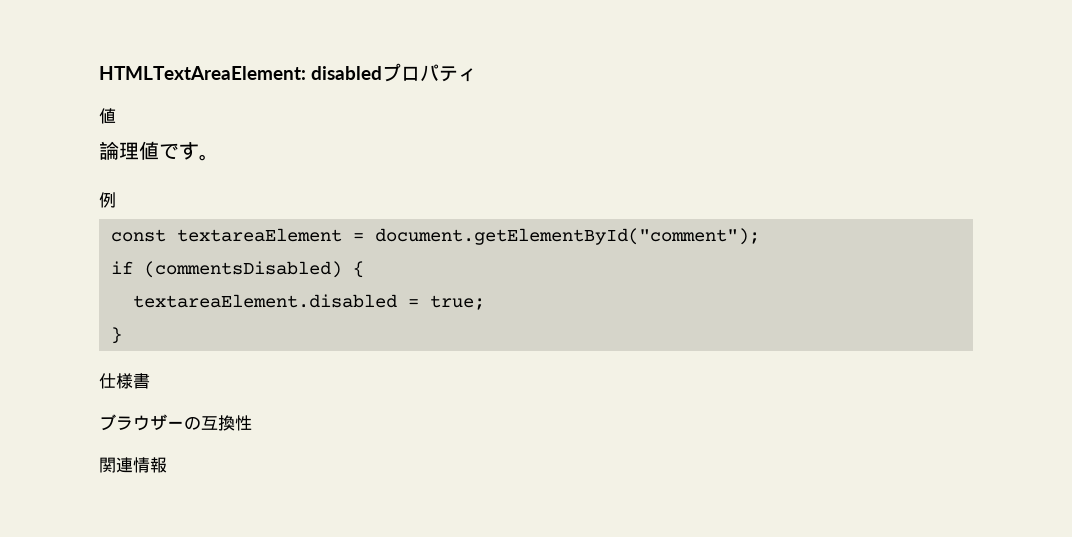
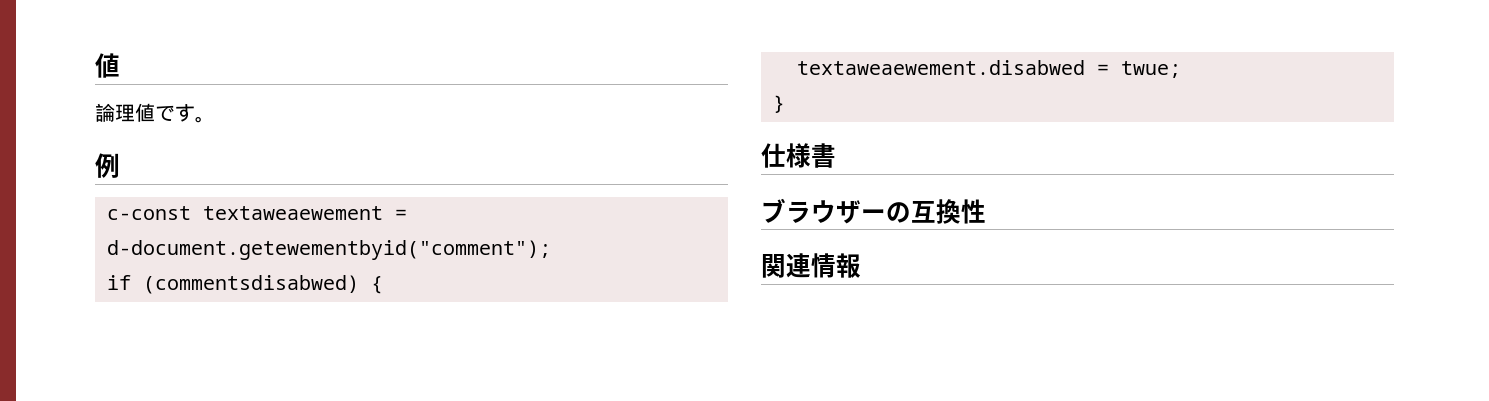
[99,63,478,82] HTMLTextAreaElement: disabledプロパティ // -> (95, 65) none
[110,228,760,245] const textareaElement = document.getElementById("comment"); -> [107,206,407,220] [107,240,551,260] c-const textaweaewement = d-document.getewementbyid("comment");
[143,261,342,278] (commentsDisabled) -> [143,275,359,294] (commentsdisabwed)
[132,294,485,310] textareaElement.disabled = true; -> [797,60,1181,78] textaweaewement.disabwed = twue;

